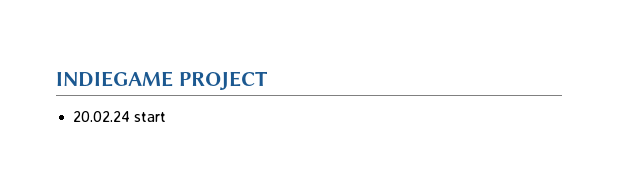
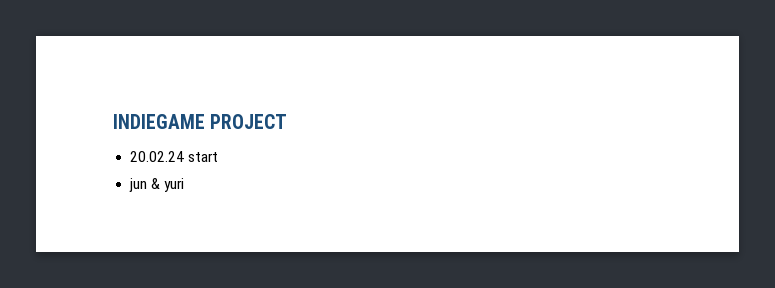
(167, 117) none -> [129,178,185,192] // jun & yuri

